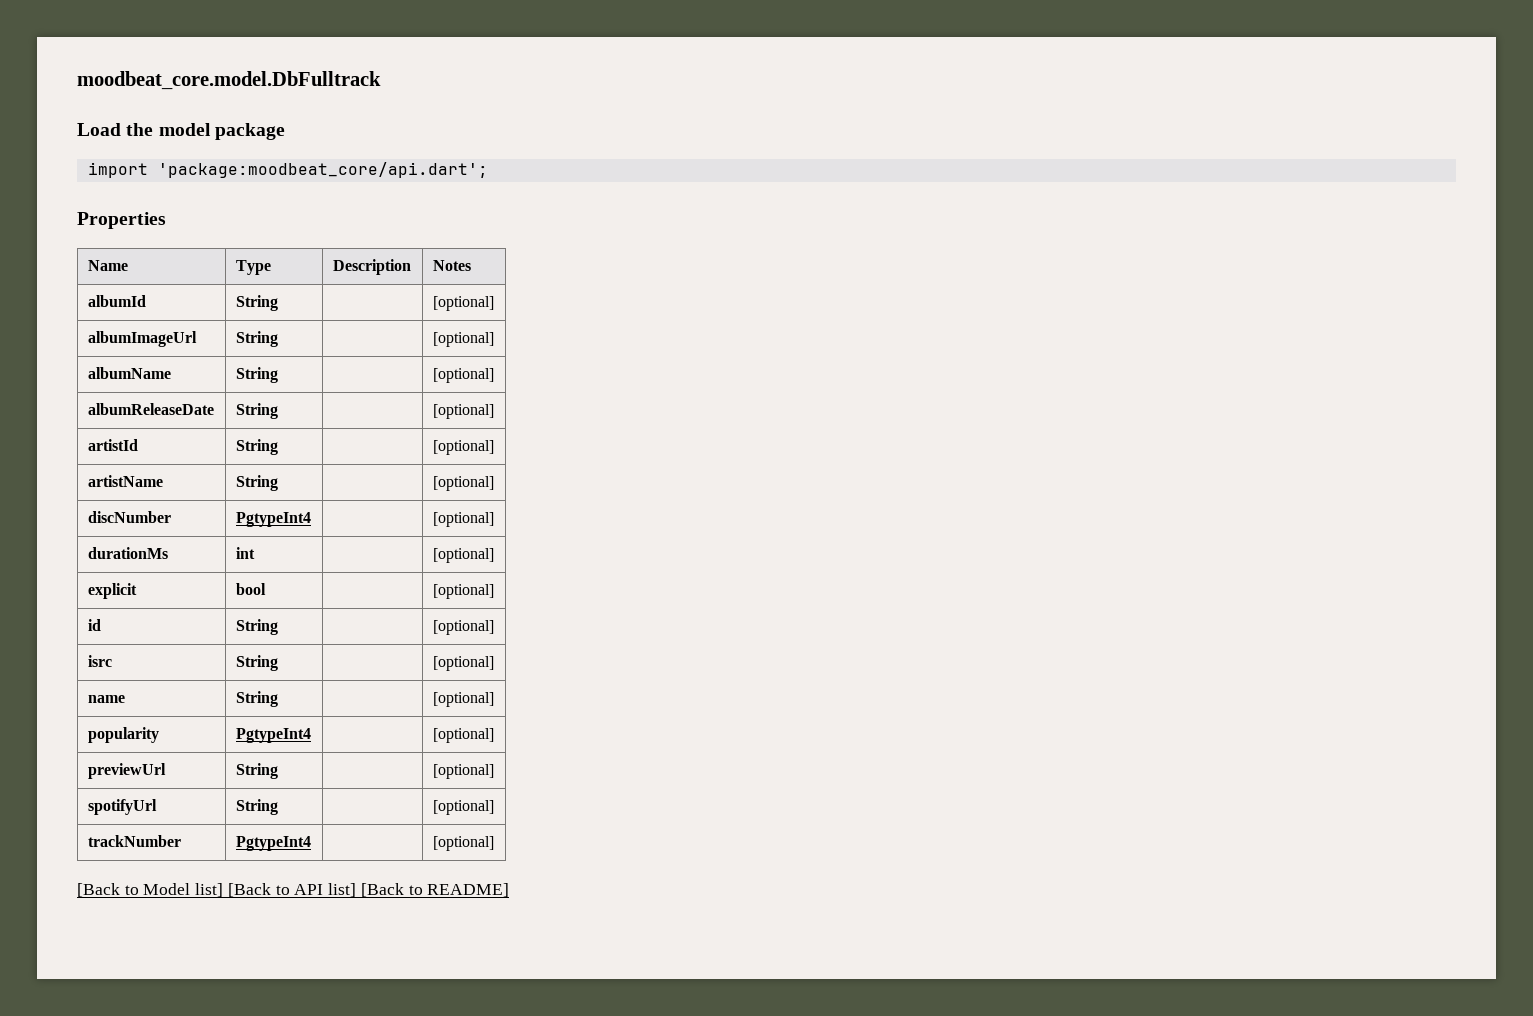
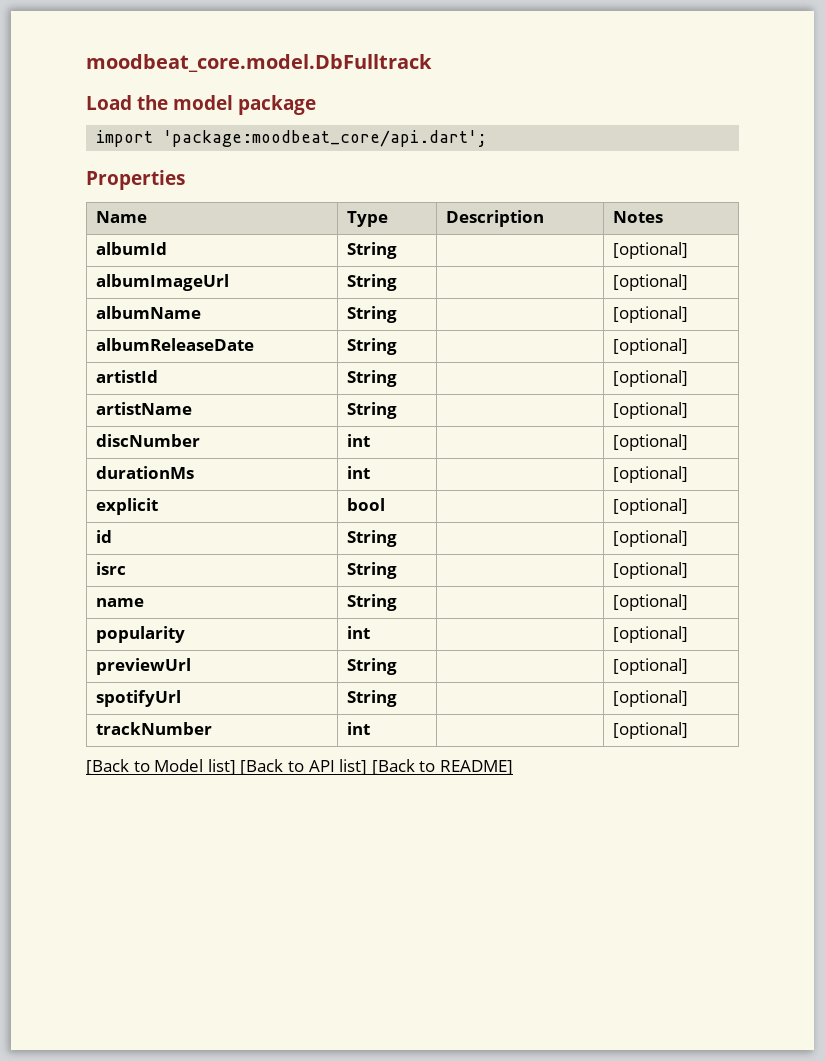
[235,512,311,527] PgtypeInt4 -> [346,434,370,447] int
[235,728,311,743] PgtypeInt4 -> [346,626,370,639] int
[235,836,311,851] PgtypeInt4 -> [346,722,370,735] int

